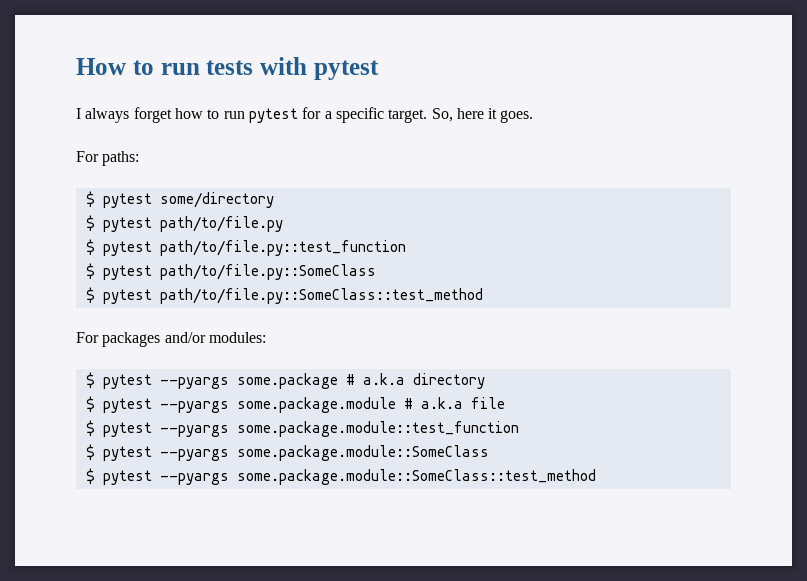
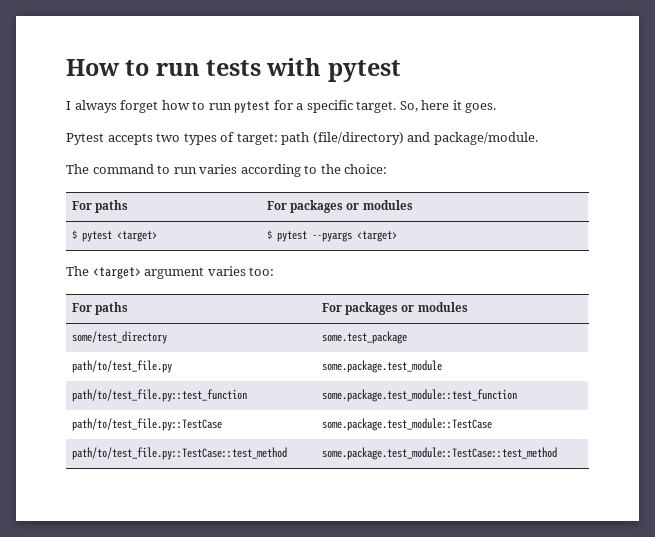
[76,151,140,166] [85,191,274,208] [85,215,283,232] [85,239,406,256] [85,263,376,280] [85,287,483,304] [76,332,266,347] [85,372,485,389] [85,396,505,413] [85,420,519,437] [85,444,489,461] [85,468,596,485] For paths: // $ pytest some/directory // $ pytest path/to/file.py // $ pytest path/to/file.py::test_function // $ pytest path/to/file.py::SomeClass // $ pytest path/to/file.py::SomeClass::test_method // For packages and/or modules: // $ pytest --pyargs some.package # a.k.a directory // $ pytest --pyargs some.package.module # a.k.a file // $ pytest --pyargs some.package.module::test_function // $ pytest --pyargs some.package.module::SomeClass // $ pytest --pyargs some.package.module::SomeClass::test_method -> [66,132,538,145] [66,164,388,177] [72,200,129,213] [267,200,413,213] [72,230,158,242] [267,230,398,242] [66,266,275,279] [72,302,129,315] [322,302,468,315] [72,331,168,344] [322,331,408,344] [72,360,173,373] [322,360,443,373] [72,389,248,402] [322,389,518,402] [72,418,223,431] [322,418,493,431] [72,447,288,460] [322,447,558,460] Pytest accepts two types of target: path (file/directory) and package/module. // The command to run varies according to the choice: // For paths | For packages or modules // $ pytest <target> | $ pytest --pyargs <target> // The <target> argument varies too: // For paths | For packages or modules // some/test_directory | some.test_package // path/to/test_file.py | some.package.test_module // path/to/test_file.py::test_function | some.package.test_module::test_function // path/to/test_file.py::TestCase | some.package.test_module::TestCase // path/to/test_file.py::TestCase::test_method | some.package.test_module::TestCase::test_method

